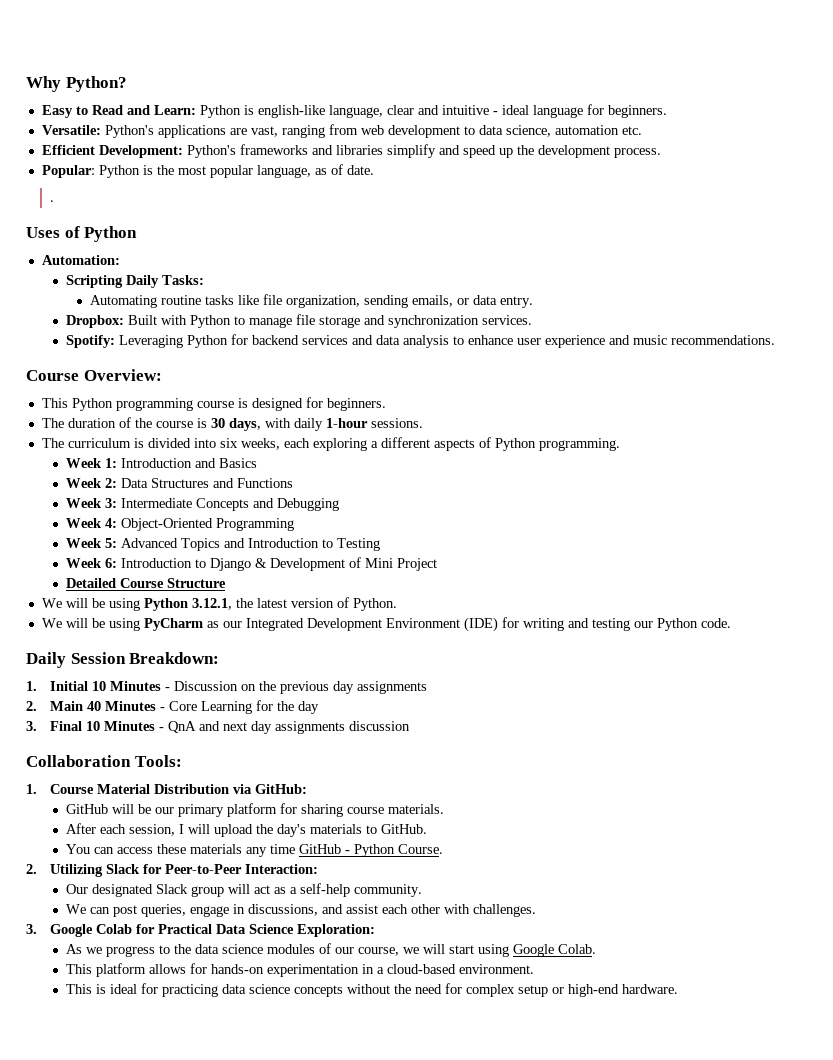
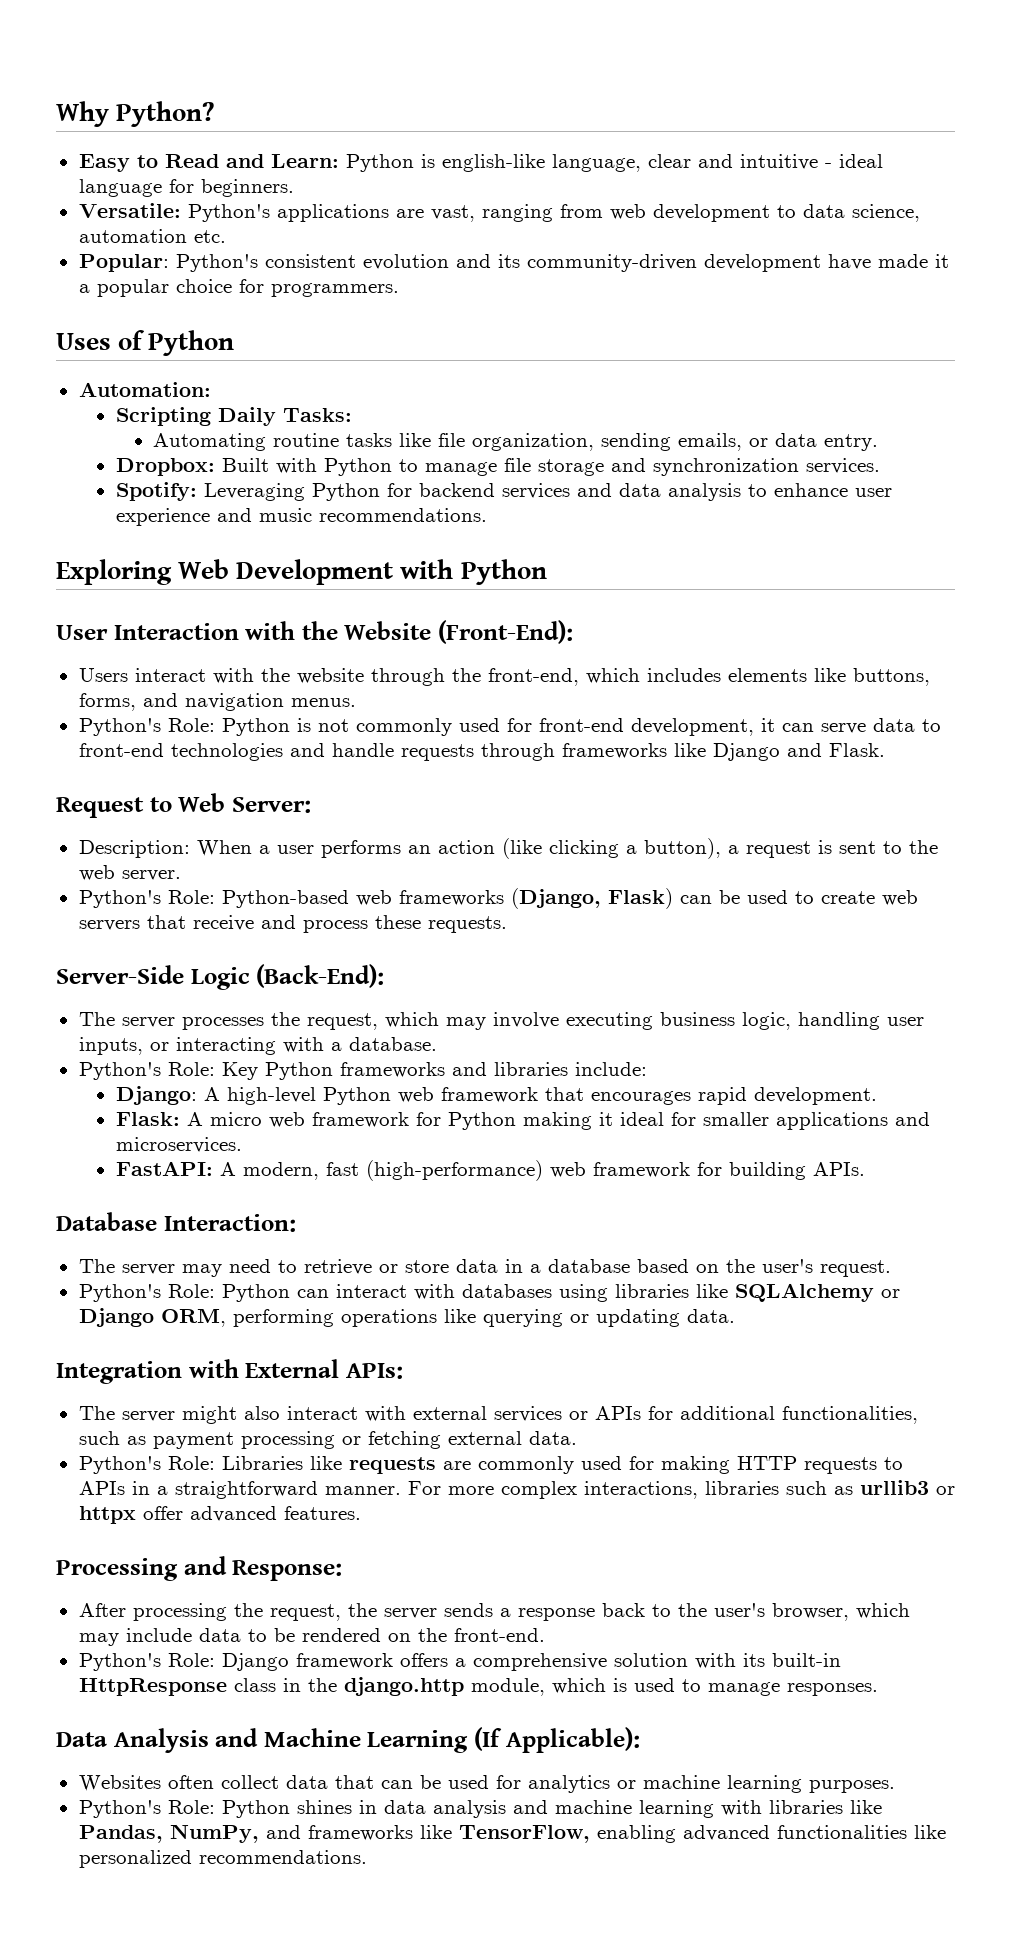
[41,144,661,158] [41,164,374,178] [49,200,54,202] Efficient Development: Python's frameworks and libraries simplify and speed up the development process. // Popular: Python is the most popular language, as of date. // . -> [78,254,949,272] [78,279,399,297] Popular: Python's consistent evolution and its community-driven development have made it a popular choice for programmers.
[26,369,162,381] [41,397,386,411] [41,417,423,431] [41,437,620,451] [65,458,257,468] [65,478,293,488] [65,498,339,511] [65,518,294,531] [65,538,380,551] [65,557,437,571] [65,578,226,588] [41,597,397,611] [41,617,731,632] [26,652,220,668] [26,681,427,694] [26,700,319,714] [26,721,410,734] [26,755,182,767] [26,784,307,794] [65,803,444,817] [65,823,427,837] [65,844,443,857] [26,864,318,877] [65,883,422,897] [65,904,536,917] [26,924,375,937] [65,943,596,957] [65,963,534,977] [65,983,678,997] Course Overview: // This Python programming course is designed for beginners. // The duration of the course is 30 days, with daily 1-hour sessions. // The curriculum is divided into six weeks, each exploring a different aspects of Python programming. // Week 1: Introduction and Basics // Week 2: Data Structures and Functions // Week 3: Intermediate Concepts and Debugging // Week 4: Object-Oriented Programming // Week 5: Advanced Topics and Introduction to Testing // Week 6: Introduction to Django & Development of Mini Project // Detailed Course Structure // We will be using Python 3.12.1, the latest version of Python. // We will be using PyCharm as our Integrated Development Environment (IDE) for writing and testing our Python code. // Daily Session Breakdown: // 1. Initial 10 Minutes - Discussion on the previous day assignments // 2. Main 40 Minutes - Core Learning for the day // 3. Final 10 Minutes - QnA and next day assignments discussion // Collaboration Tools: // 1. Course Material Distribution via GitHub: // GitHub will be our primary platform for sharing course materials. // After each session, I will upload the day's materials to GitHub. // You can access these materials any time GitHub - Python Course. // 2. Utilizing Slack for Peer-to-Peer Interaction: // Our designated Slack group will act as a self-help community. // We can post queries, engage in discussions, and assist each other with challenges. // 3. Google Colab for Practical Data Science Exploration: // As we progress to the data science modules of our course, we will start using Google Colab. // This platform allows for hands-on experimentation in a cloud-based environment. // This is ideal for practicing data science concepts without the need for complex setup or high-end hardware. -> [56,559,547,585] [56,620,574,644] [78,668,930,686] [78,693,356,711] [78,718,941,736] [78,743,885,761] [56,793,311,818] [78,838,938,859] [78,865,181,881] [78,888,918,909] [78,915,507,933] [56,964,385,990] [78,1012,924,1030] [78,1037,437,1055] [78,1062,647,1080] [115,1086,877,1105] [115,1112,930,1130] [115,1137,242,1153] [115,1160,865,1181] [56,1212,296,1232] [78,1259,891,1277] [78,1283,900,1302] [78,1308,735,1327] [56,1359,403,1384] [78,1406,918,1424] [78,1431,577,1449] [78,1456,903,1474] [78,1480,955,1499] [78,1506,361,1524] [56,1556,343,1581] [78,1603,910,1621] [78,1628,545,1646] [78,1653,841,1671] [78,1677,878,1696] [56,1727,640,1753] [78,1775,895,1793] [78,1800,882,1818] [78,1824,946,1843] [78,1850,367,1868] Exploring Web Development with Python // User Interaction with the Website (Front-End): // Users interact with the website through the front-end, which includes elements like buttons, forms, and navigation menus. // Python's Role: Python is not commonly used for front-end development, it can serve data to front-end technologies and handle requests through frameworks like Django and Flask. // Request to Web Server: // Description: When a user performs an action (like clicking a button), a request is sent to the web server. // Python's Role: Python-based web frameworks (Django, Flask) can be used to create web servers that receive and process these requests. // Server-Side Logic (Back-End): // The server processes the request, which may involve executing business logic, handling user inputs, or interacting with a database. // Python's Role: Key Python frameworks and libraries include: // Django: A high-level Python web framework that encourages rapid development. // Flask: A micro web framework for Python making it ideal for smaller applications and microservices. // FastAPI: A modern, fast (high-performance) web framework for building APIs. // Database Interaction: // The server may need to retrieve or store data in a database based on the user's request. // Python's Role: Python can interact with databases using libraries like SQLAlchemy or Django ORM, performing operations like querying or updating data. // Integration with External APIs: // The server might also interact with external services or APIs for additional functionalities, such as payment processing or fetching external data. // Python's Role: Libraries like requests are commonly used for making HTTP requests to APIs in a straightforward manner. For more complex interactions, libraries such as urllib3 or httpx offer advanced features. // Processing and Response: // After processing the request, the server sends a response back to the user's browser, which may include data to be rendered on the front-end. // Python's Role: Django framework offers a comprehensive solution with its built-in HttpResponse class in the django.http module, which is used to manage responses. // Data Analysis and Machine Learning (If Applicable): // Websites often collect data that can be used for analytics or machine learning purposes. // Python's Role: Python shines in data analysis and machine learning with libraries like Pandas, NumPy, and frameworks like TensorFlow, enabling advanced functionalities like personalized recommendations.

